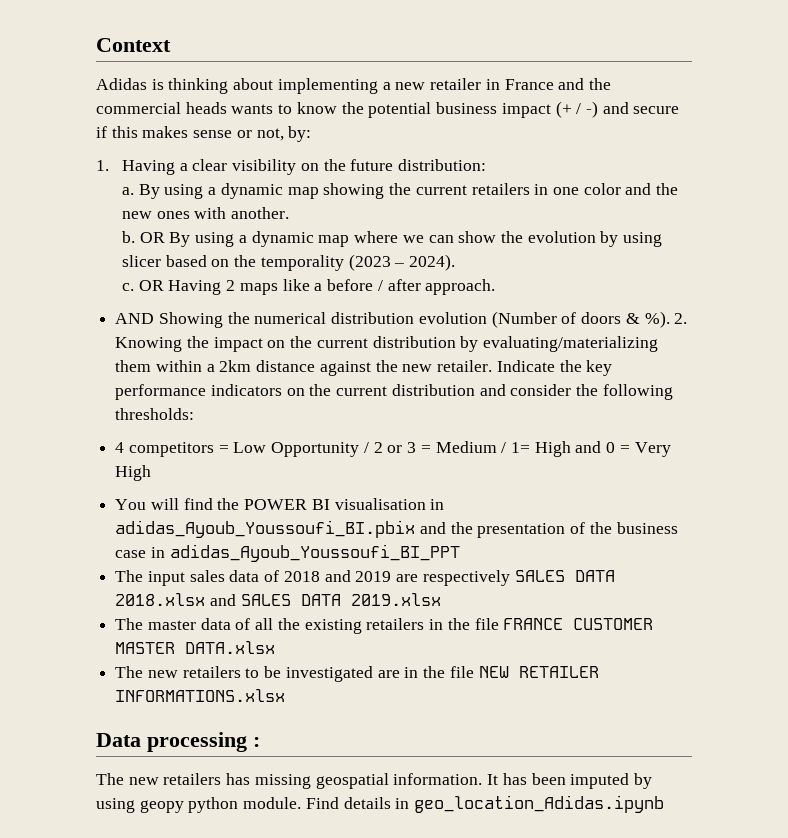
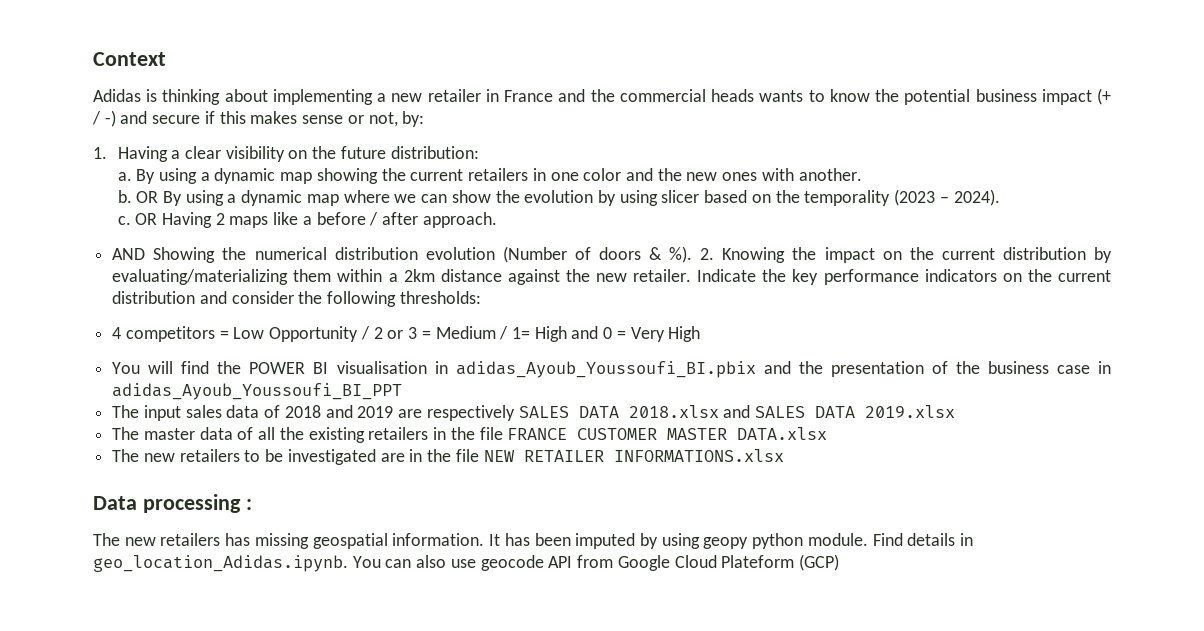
[414,795,665,813] geo_location_Adidas.ipynb -> [93,554,839,572] geo_location_Adidas.ipynb. You can also use geocode API from Google Cloud Plateform (GCP)

